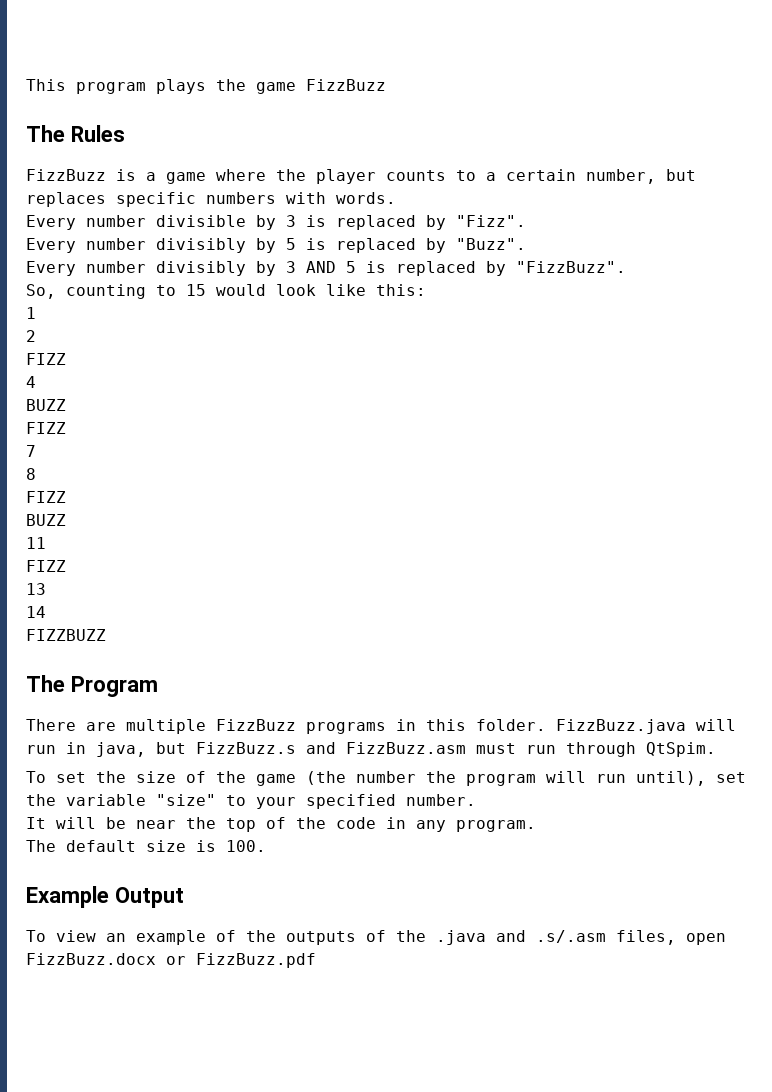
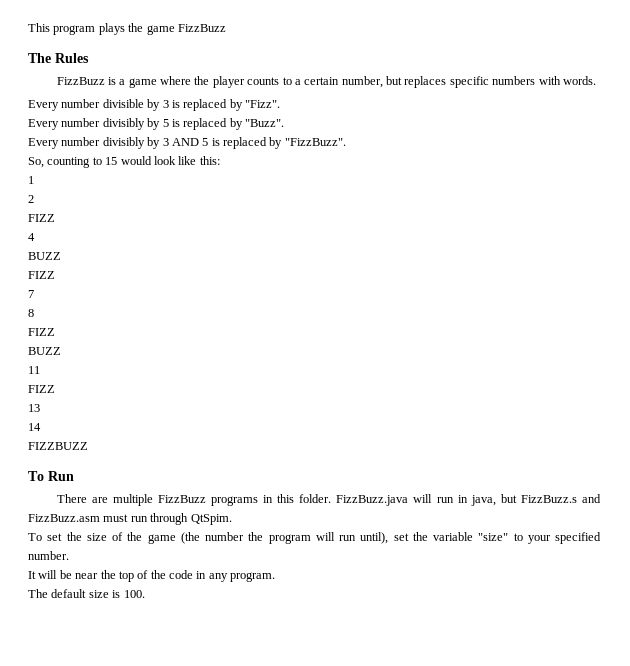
[26,675,158,697] The Program -> [28,471,74,481] To Run
[26,886,184,908] [26,930,726,945] [26,953,316,968] // Example Output // To view an example of the outputs of the .java and .s/.asm files, open FizzBuzz.docx or FizzBuzz.pdf -> (145, 594) none

